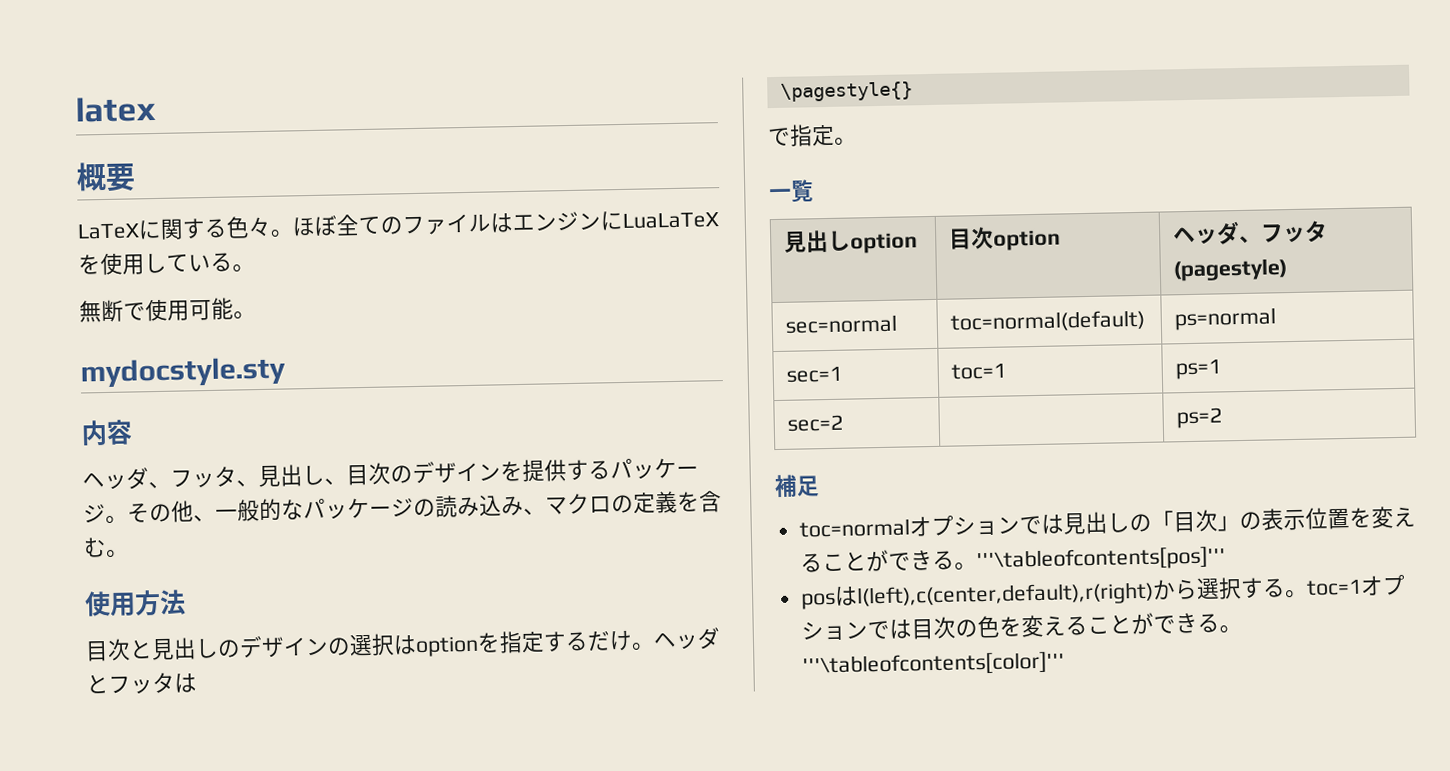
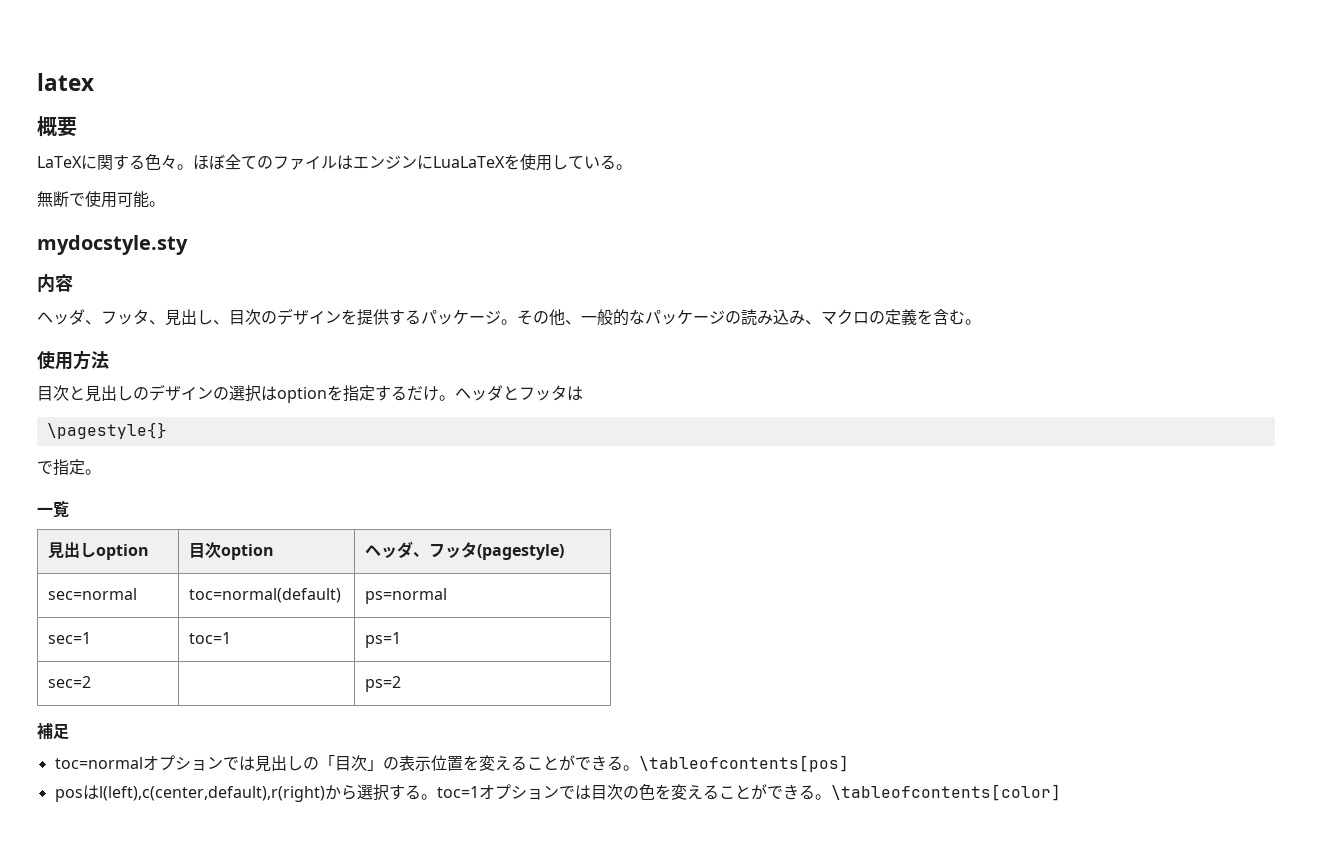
[975,546,1226,573] '''\tableofcontents[pos]''' -> [638,755,849,772] \tableofcontents[pos]
[801,651,1065,678] '''\tableofcontents[color]''' -> [830,784,1061,801] \tableofcontents[color]

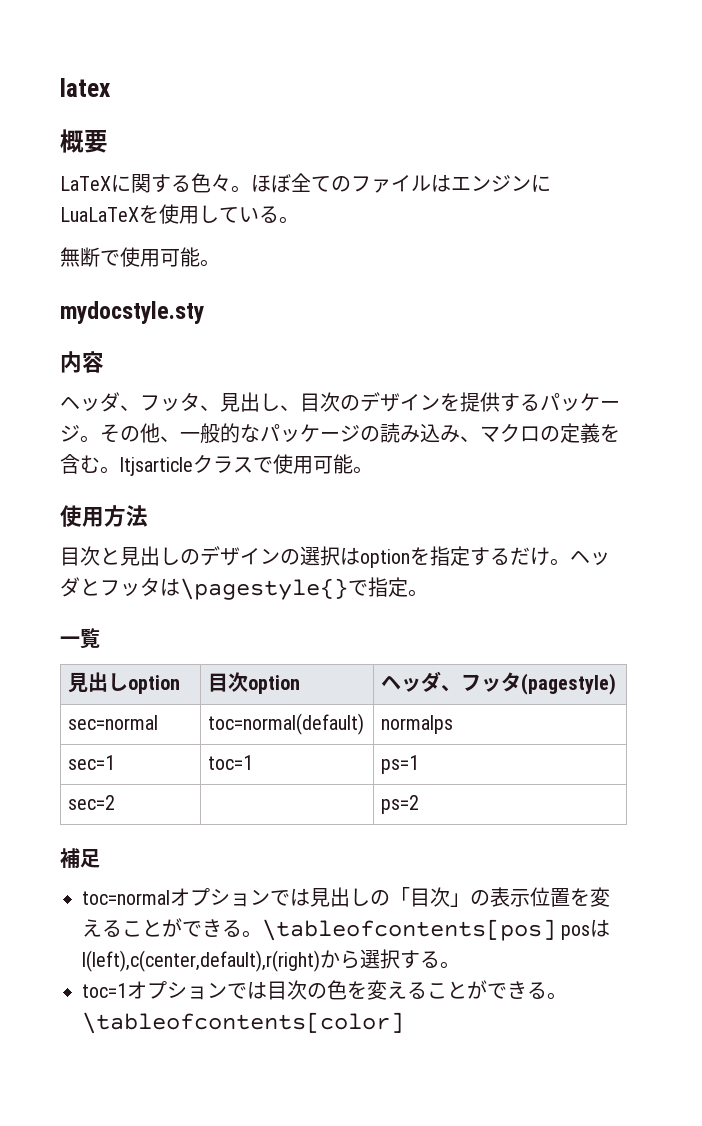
(981, 322) none -> [120,454,373,476] ltjsarticleクラスで使用可能。
(583, 393) // -> (180, 587) none
(167, 430) // -> (348, 589) none
[365,588,448,604] ps=normal -> [381,715,454,734] normalps
(849, 763) // -> (556, 930) none
(437, 797) none -> (460, 965) //

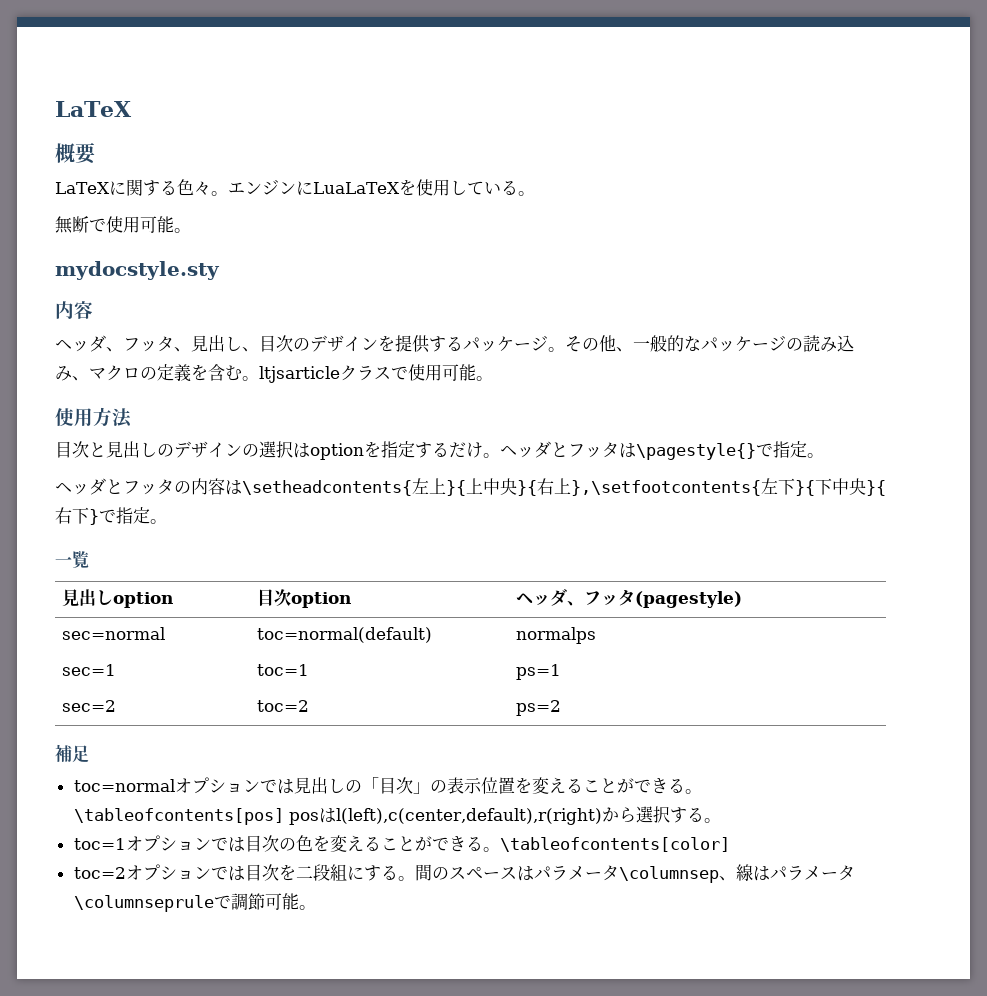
[60,78,110,97] latex -> [55,101,132,117] LaTeX
[251,173,451,193] ほぼ全てのファイルは -> (228, 193) none
(428, 593) none -> [55,478,886,496] [55,507,167,525] // ヘッダとフッタの内容は\setheadcontents{左上}{上中央}{右上},\setfootcontents{左下}{下中央}{右下}で指定。
(116, 802) none -> [257,700,310,712] toc=2
(404, 1023) none -> [73,864,855,883] [73,893,316,912] // toc=2オプションでは目次を二段組にする。間のスペースはパラメータ\columnsep、線はパラメータ\columnsepruleで調節可能。

